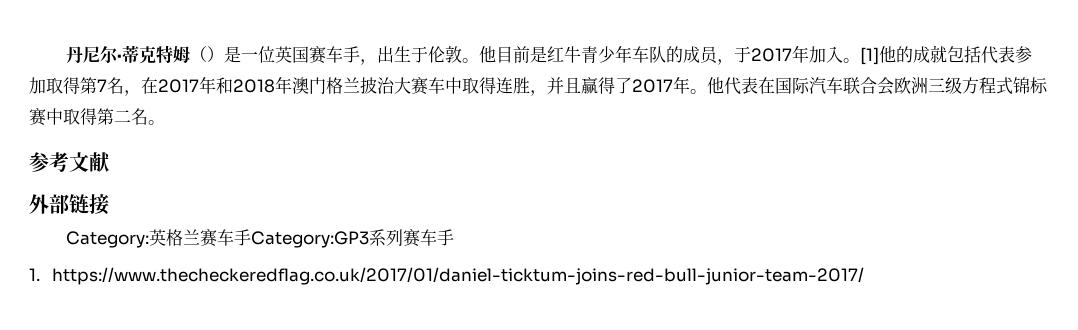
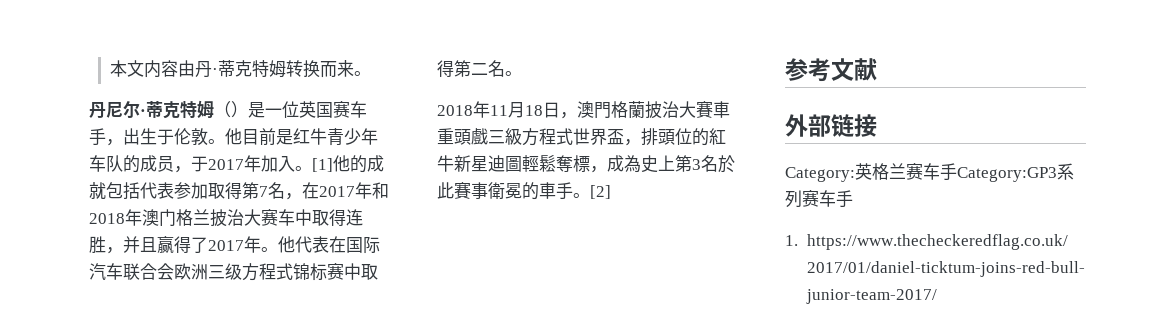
(66, 55) none -> [109,60,371,78] 本文内容由丹·蒂克特姆转换而来。 //
(165, 122) none -> [437,101,730,119] [437,128,726,146] [437,154,735,173] [437,182,611,200] // 2018年11月18日，澳門格蘭披治大賽車重頭戲三級方程式世界盃，排頭位的紅牛新星迪圖輕鬆奪標，成為史上第3名於此賽事衛冕的車手。[2]

